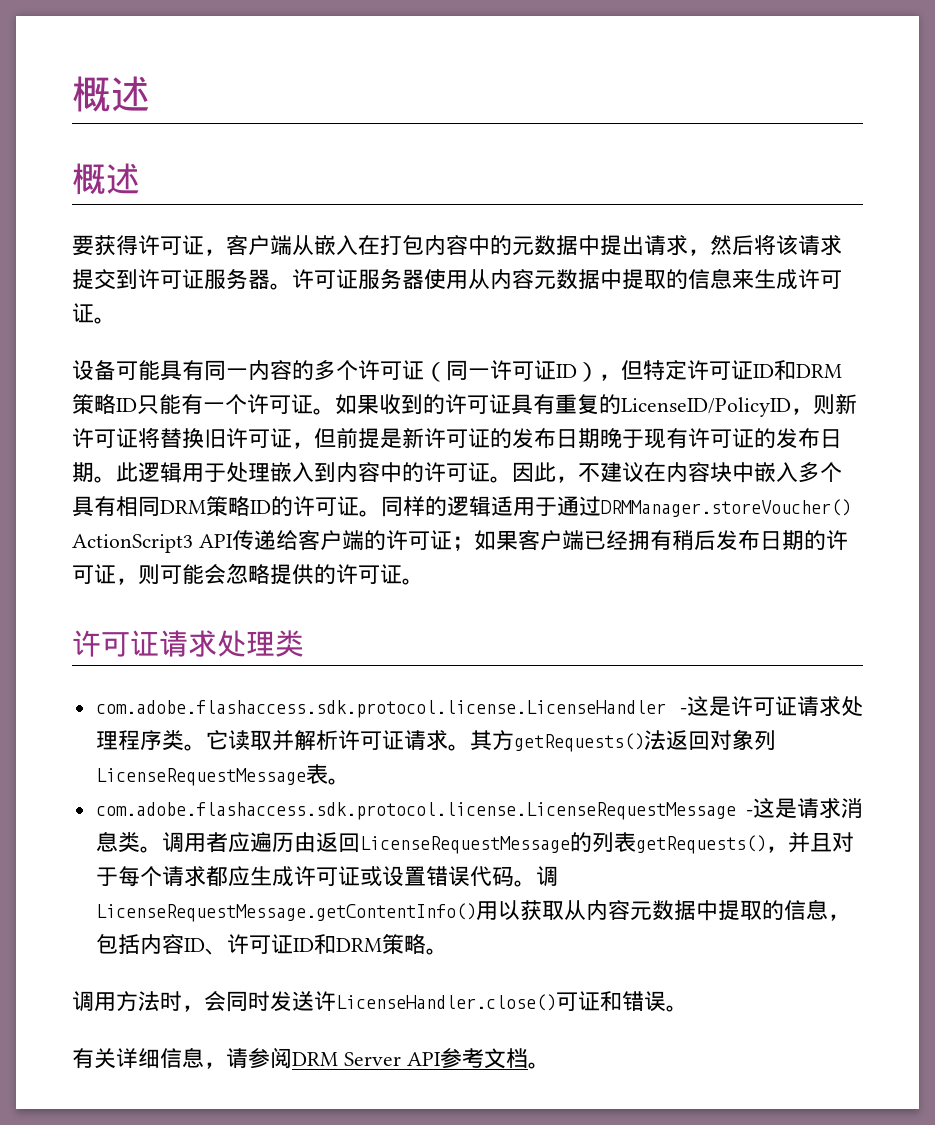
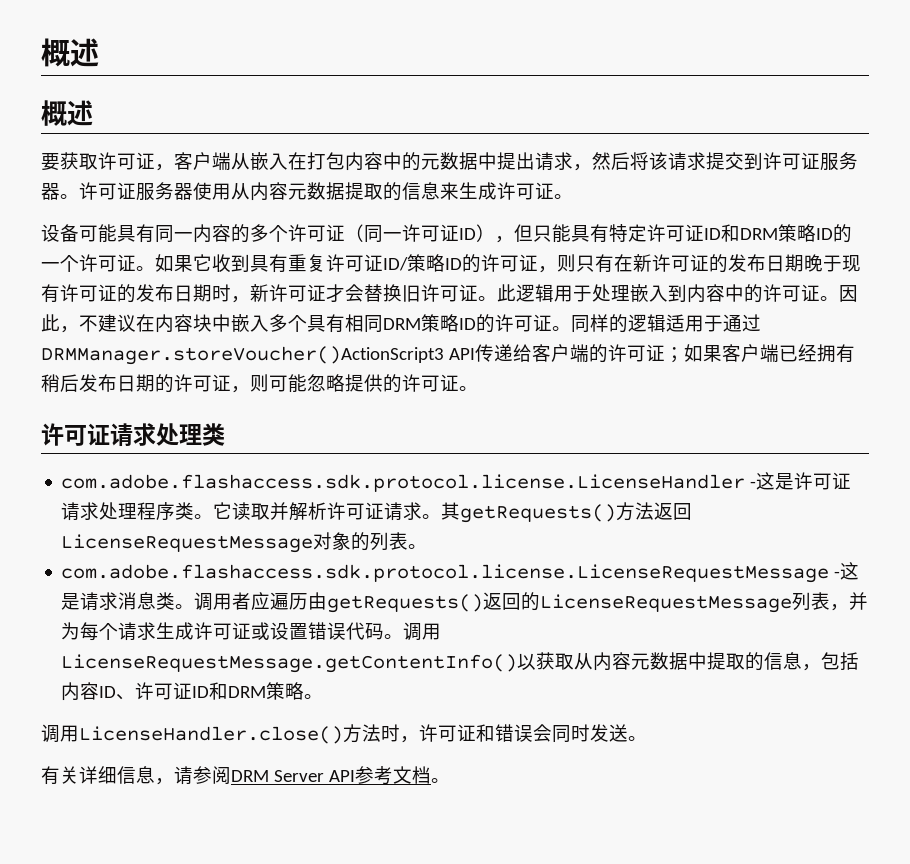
[116,235,138,256] 得 -> [79,153,98,170] 取
[600,269,622,290] 中 -> (345, 191) none
(643, 370) none -> [533,224,609,243] 只能具有
[137,394,203,415] 只能有 -> [833,224,852,243] 的
[379,394,857,417] [72,427,402,449] 收到的许可证具有重复的LicenseID/PolicyID，则新许可证将替换旧许可证，但前提是 -> [193,254,633,273] 它收到具有重复许可证ID/策略ID的许可证，则只有在
(94, 472) none -> [212,284,478,303] 时，新许可证才会替换旧许可证
[601,499,851,517] [72,534,193,553] DRMManager.storeVoucher() ActionScript3 -> [41,346,444,365] DRMManager.storeVoucher()ActionScript3
[204,564,226,584] 会 -> (307, 383) none
[491,729,776,752] [95,768,306,786] 方getRequests()法返回对象列LicenseRequestMessage -> [460,502,693,523] [61,532,390,553] getRequests()方法返回LicenseRequestMessage对象的列
[315,832,854,854] [95,867,118,886] 返回LicenseRequestMessage的列表getRequests()，并且对于 -> [327,592,869,613] [61,622,81,640] getRequests()返回的LicenseRequestMessage列表，并为
[205,866,250,887] 都应 -> (157, 631) none
[95,901,498,922] LicenseRequestMessage.getContentInfo()用 -> [422,623,442,640] [61,654,518,673] 用LicenseRequestMessage.getContentInfo()
(116, 1001) none -> [79,726,343,744] LicenseHandler.close()
[204,991,666,1012] 会同时发送许LicenseHandler.close()可证和错误 -> [419,724,628,743] 许可证和错误会同时发送

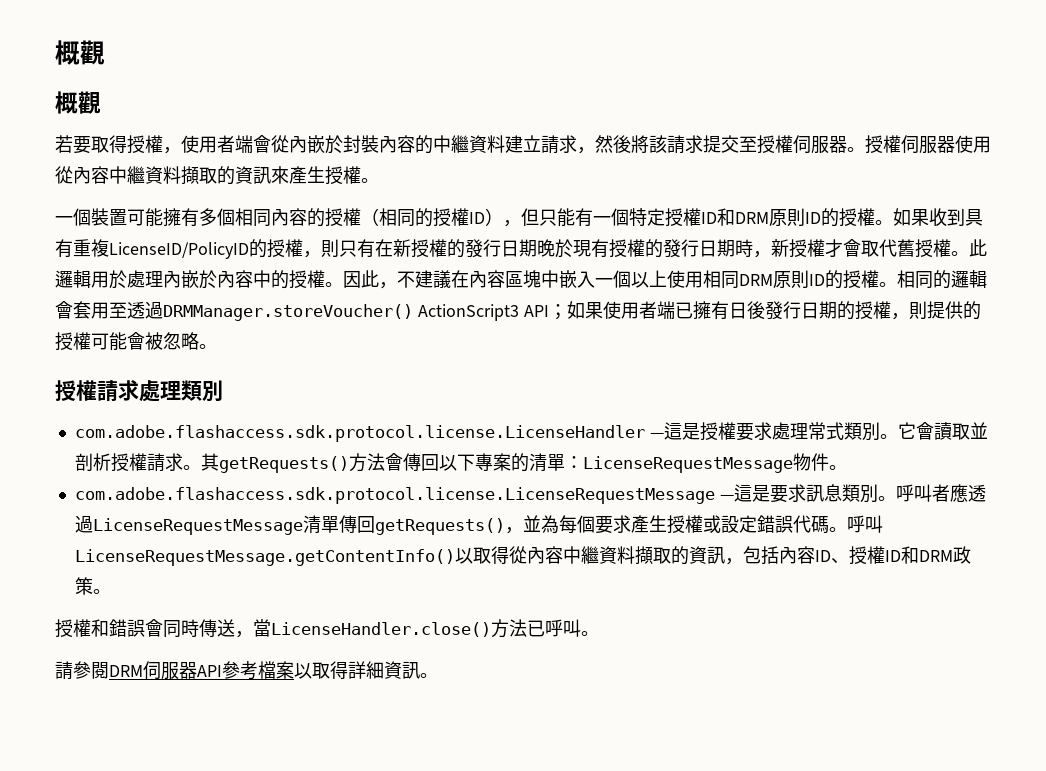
[41,38,99,67] [41,100,93,126] [41,152,858,171] [41,182,573,201] [41,224,852,243] [41,254,861,273] [41,284,858,303] [41,314,761,333] [41,344,855,365] [41,374,478,393] [41,423,225,447] [61,472,852,492] [61,502,693,523] [61,532,428,553] [61,562,860,583] [61,592,869,613] [61,622,442,641] [61,652,860,673] [61,682,81,701] 概述 // 概述 // 要获取许可证，客户端从嵌入在打包内容中的元数据中提出请求，然后将该请求提交到许可证服务器。许可证服务器使用从内容元数据提取的信息来生成许可证。 // 设备可能具有同一内容的多个许可证（同一许可证ID），但只能具有特定许可证ID和DRM策略ID的一个许可证。如果它收到具有重复许可证ID/策略ID的许可证，则只有在新许可证的发布日期晚于现有许可证的发布日期时，新许可证才会替换旧许可证。此逻辑用于处理嵌入到内容中的许可证。因此，不建议在内容块中嵌入多个具有相同DRM策略ID的许可证。同样的逻辑适用于通过DRMManager.storeVoucher()ActionScript3 API传递给客户端的许可证；如果客户端已经拥有稍后发布日期的许可证，则可能忽略提供的许可证。 // 许可证请求处理类 // com.adobe.flashaccess.sdk.protocol.license.LicenseHandler -这是许可证请求处理程序类。它读取并解析许可证请求。其getRequests()方法返回LicenseRequestMessage对象的列表。 // com.adobe.flashaccess.sdk.protocol.license.LicenseRequestMessage -这是请求消息类。调用者应遍历由getRequests()返回的LicenseRequestMessage列表，并为每个请求生成许可证或设置错误代码。调用LicenseRequestMessage.getContentInfo()以获取从内容元数据中提取的信息，包括内 -> [55,40,105,65] [55,91,101,114] [55,135,991,154] [55,166,379,185] [55,208,983,227] [55,239,987,259] [55,270,987,289] [55,301,981,321] [55,332,217,351] [55,380,223,402] [74,422,988,442] [74,453,847,473] [74,484,986,504] [74,515,883,535] [74,546,797,566] 概觀 // 概觀 // 若要取得授權，使用者端會從內嵌於封裝內容的中繼資料建立請求，然後將該請求提交至授權伺服器。授權伺服器使用從內容中繼資料擷取的資訊來產生授權。 // 一個裝置可能擁有多個相同內容的授權（相同的授權ID），但只能有一個特定授權ID和DRM原則ID的授權。如果收到具有重複LicenseID/PolicyID的授權，則只有在新授權的發行日期晚於現有授權的發行日期時，新授權才會取代舊授權。此邏輯用於處理內嵌於內容中的授權。因此，不建議在內容區塊中嵌入一個以上使用相同DRM原則ID的授權。相同的邏輯會套用至透過DRMManager.storeVoucher() ActionScript3 API；如果使用者端已擁有日後發行日期的授權，則提供的授權可能會被忽略。 // 授權請求處理類別 // com.adobe.flashaccess.sdk.protocol.license.LicenseHandler —這是授權要求處理常式類別。它會讀取並剖析授權請求。其getRequests()方法會傳回以下專案的清單：LicenseRequestMessage物件。 // com.adobe.flashaccess.sdk.protocol.license.LicenseRequestMessage —這是要求訊息類別。呼叫者應透過LicenseRequestMessage清單傳回getRequests()，並為每個要求產生授權或設定錯誤代碼。呼叫LicenseRequestMessage.getContentInfo()以取得從內容中繼資料擷取的資訊，包括內
[135,682,324,700] [41,724,647,744] [41,766,431,785] 许可证ID和DRM策略。 // 调用LicenseHandler.close()方法时，许可证和错误会同时发送。 // 有关详细信息，请参阅DRM Server API参考文档 -> [848,546,971,565] [74,577,111,595] [55,619,599,638] [55,661,420,680] 授權ID和DRM政策。 // 授權和錯誤會同時傳送，當LicenseHandler.close()方法已呼叫。 // 請參閱DRM伺服器API參考檔案以取得詳細資訊

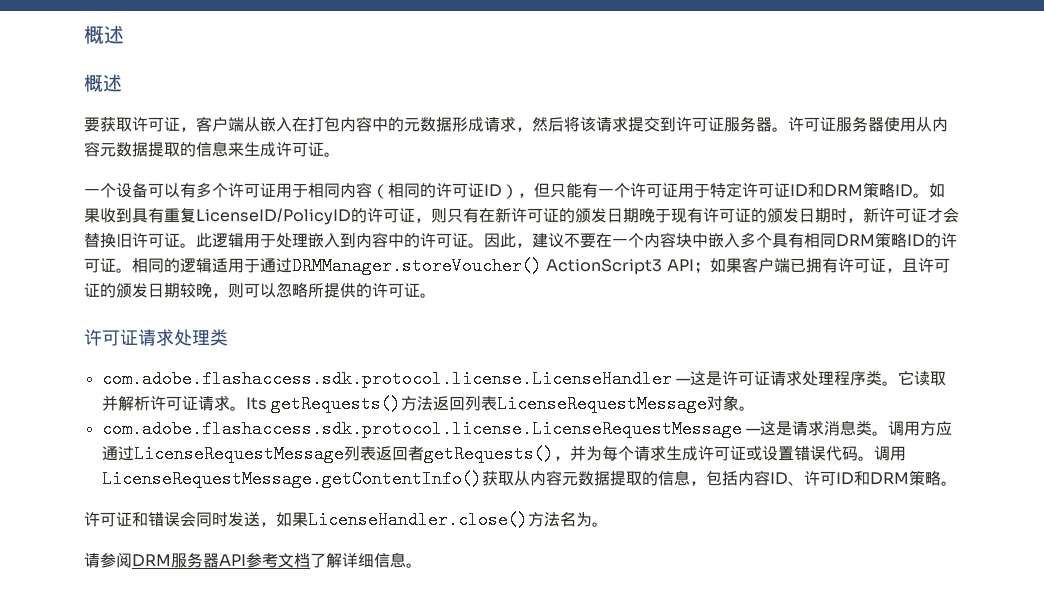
[55,40,105,65] [55,91,101,114] [55,135,991,154] [55,166,379,185] [55,208,361,227] 概觀 // 概觀 // 若要取得授權，使用者端會從內嵌於封裝內容的中繼資料建立請求，然後將該請求提交至授權伺服器。授權伺服器使用從內容中繼資料擷取的資訊來產生授權。 // 一個裝置可能擁有多個相同內容的授權 -> [84,25,124,44] [84,74,122,92] [84,116,948,132] [84,141,340,157] [84,182,372,198] 概述 // 概述 // 要获取许可证，客户端从嵌入在打包内容中的元数据形成请求，然后将该请求提交到许可证服务器。许可证服务器使用从内容元数据提取的信息来生成许可证。 // 一个设备可以有多个许可证用于相同内容
[433,208,469,227] 授權 -> [436,183,484,198] 许可证
[611,208,983,227] [55,239,987,259] [55,270,987,289] [55,301,163,319] 個特定授權ID和DRM原則ID的授權。如果收到具有重複LicenseID/PolicyID的授權，則只有在新授權的發行日期晚於現有授權的發行日期時，新授權才會取代舊授權。此邏輯用於處理內嵌於內容中的授權。因此，不建議在內容區塊中嵌入一個以上使用相同DRM原則ID的授權。相同的邏輯會套用至透過 -> [614,182,945,198] [84,207,959,225] [84,232,957,248] [84,258,292,273] 个许可证用于特定许可证ID和DRM策略ID。如果收到具有重复LicenseID/PolicyID的许可证，则只有在新许可证的颁发日期晚于现有许可证的颁发日期时，新许可证才会替换旧许可证。此逻辑用于处理嵌入到内容中的许可证。因此，建议不要在一个内容块中嵌入多个具有相同DRM策略ID的许可证。相同的逻辑适用于通过
[602,301,981,320] [55,332,217,351] [55,380,223,402] [74,422,988,442] [74,453,847,473] [74,484,986,504] [74,515,883,535] [74,546,797,566] 使用者端已擁有日後發行日期的授權，則提供的授權可能會被忽略。 // 授權請求處理類別 // com.adobe.flashaccess.sdk.protocol.license.LicenseHandler —這是授權要求處理常式類別。它會讀取並剖析授權請求。其getRequests()方法會傳回以下專案的清單：LicenseRequestMessage物件。 // com.adobe.flashaccess.sdk.protocol.license.LicenseRequestMessage —這是要求訊息類別。呼叫者應透過LicenseRequestMessage清單傳回getRequests()，並為每個要求產生授權或設定錯誤代碼。呼叫LicenseRequestMessage.getContentInfo()以取得從內容中繼資料擷取的資訊，包括內 -> [741,257,950,273] [84,282,436,298] [84,329,228,346] [101,370,946,388] [101,395,755,413] [101,420,952,438] [101,445,906,463] [101,470,754,488] 客户端已拥有许可证，且许可证的颁发日期较晚，则可以忽略所提供的许可证。 // 许可证请求处理类 // com.adobe.flashaccess.sdk.protocol.license.LicenseHandler —这是许可证请求处理程序类。它读取并解析许可证请求。Its getRequests()方法返回列表LicenseRequestMessage对象。 // com.adobe.flashaccess.sdk.protocol.license.LicenseRequestMessage —这是请求消息类。调用方应通过LicenseRequestMessage列表返回者getRequests()，并为每个请求生成许可证或设置错误代码。调用LicenseRequestMessage.getContentInfo()获取从内容元数据提取的信息，包括内
[848,546,971,565] [74,577,111,595] [55,619,271,638] 授權ID和DRM政策。 // 授權和錯誤會同時傳送，當 -> [803,470,957,486] [84,511,308,527] 许可ID和DRM策略。 // 许可证和错误会同时发送，如果
[527,619,599,637] [55,661,420,680] 已呼叫。 // 請參閱DRM伺服器API參考檔案以取得詳細資訊 -> [560,512,608,527] [84,552,406,568] 名为。 // 请参阅DRM服务器API参考文档了解详细信息

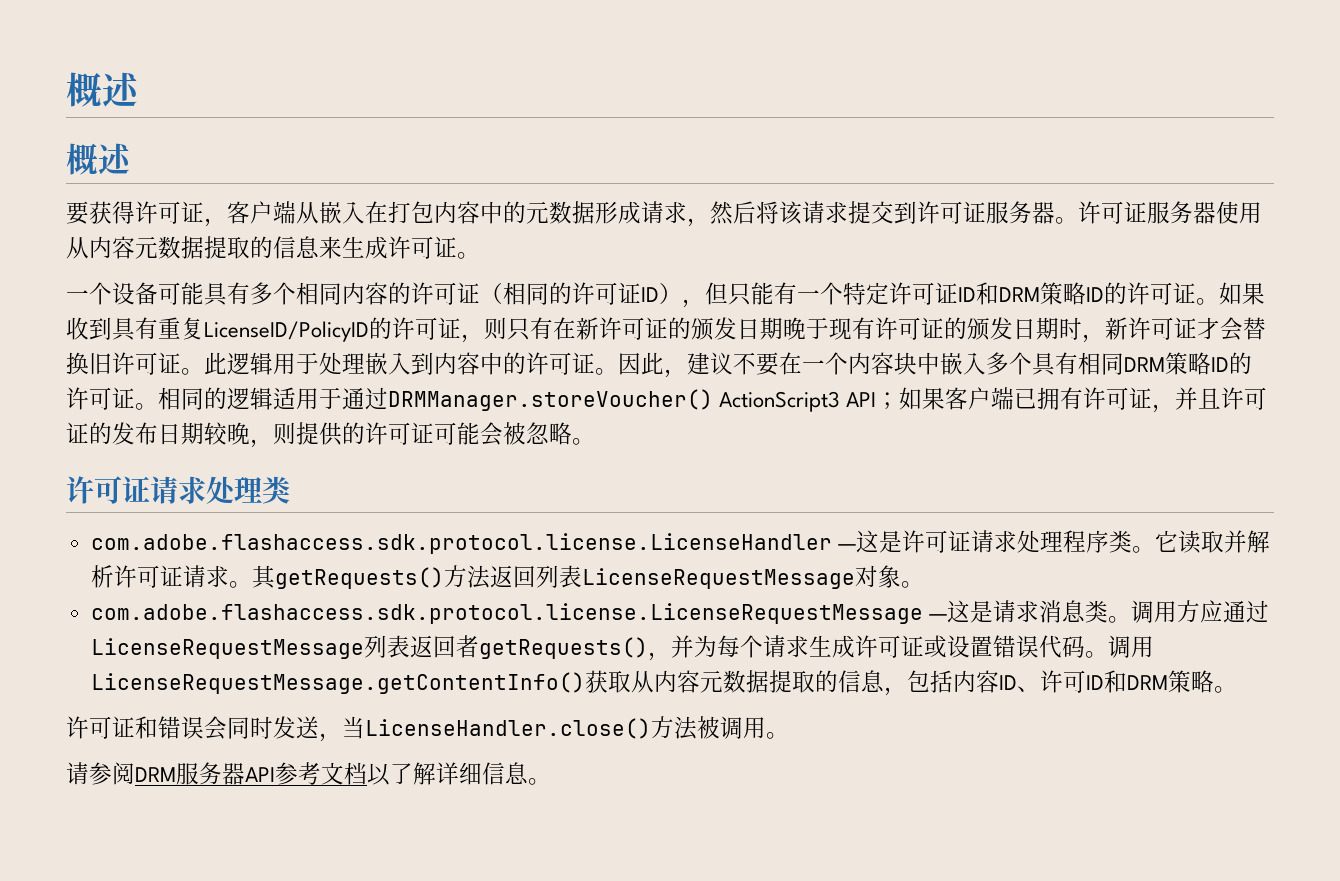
[116,117,132,132] 取 -> [112,201,135,224] 得
[164,182,372,198] 以有多个许可证用于相同内容 -> [181,282,480,306] 能具有多个相同内容的许可证
[630,183,710,198] 许可证用于 -> (843, 293) none
(913, 190) none -> [1104,282,1196,305] 的许可证
(902, 270) none -> [1175,387,1199,410] 并
[116,283,148,298] 颁发 -> [112,422,158,445] 发布
[244,282,324,298] 可以忽略所 -> (296, 433) none
(420, 290) none -> [434,422,572,446] 可能会被忽略
[245,397,267,410] Its -> [251,565,276,589] 其
[276,512,308,527] 如果 -> [342,716,365,739] 当
[560,512,592,527] 名为 -> [697,716,766,739] 被调用
(310, 560) none -> [367,763,390,786] 以

